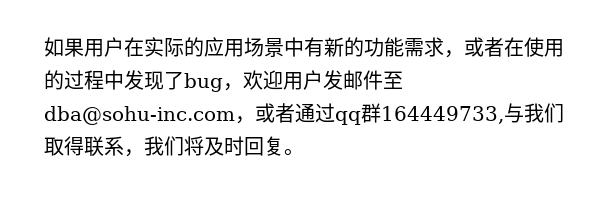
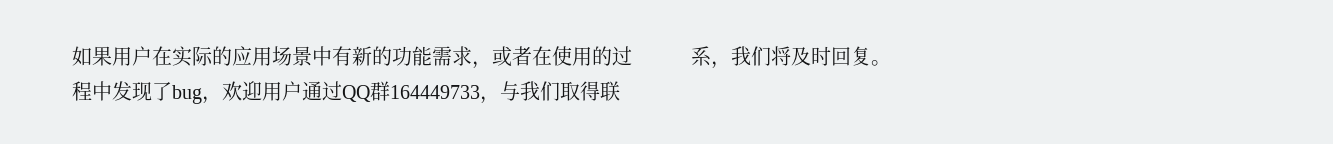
[323,70,403,90] [44,103,504,125] 发邮件至dba@sohu-inc.com，或者通过qq群164449733, -> [302,81,500,104] 通过QQ群164449733，

